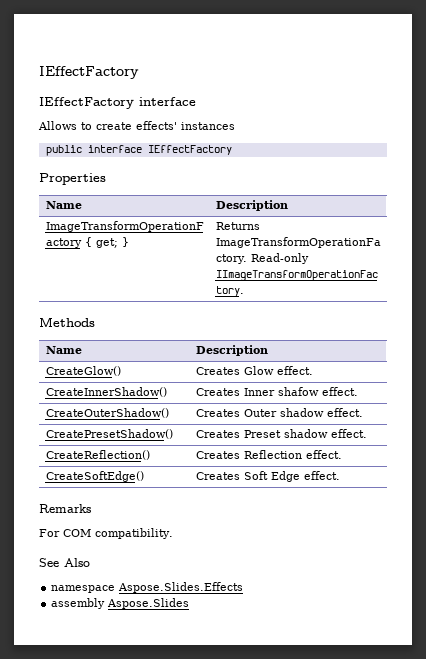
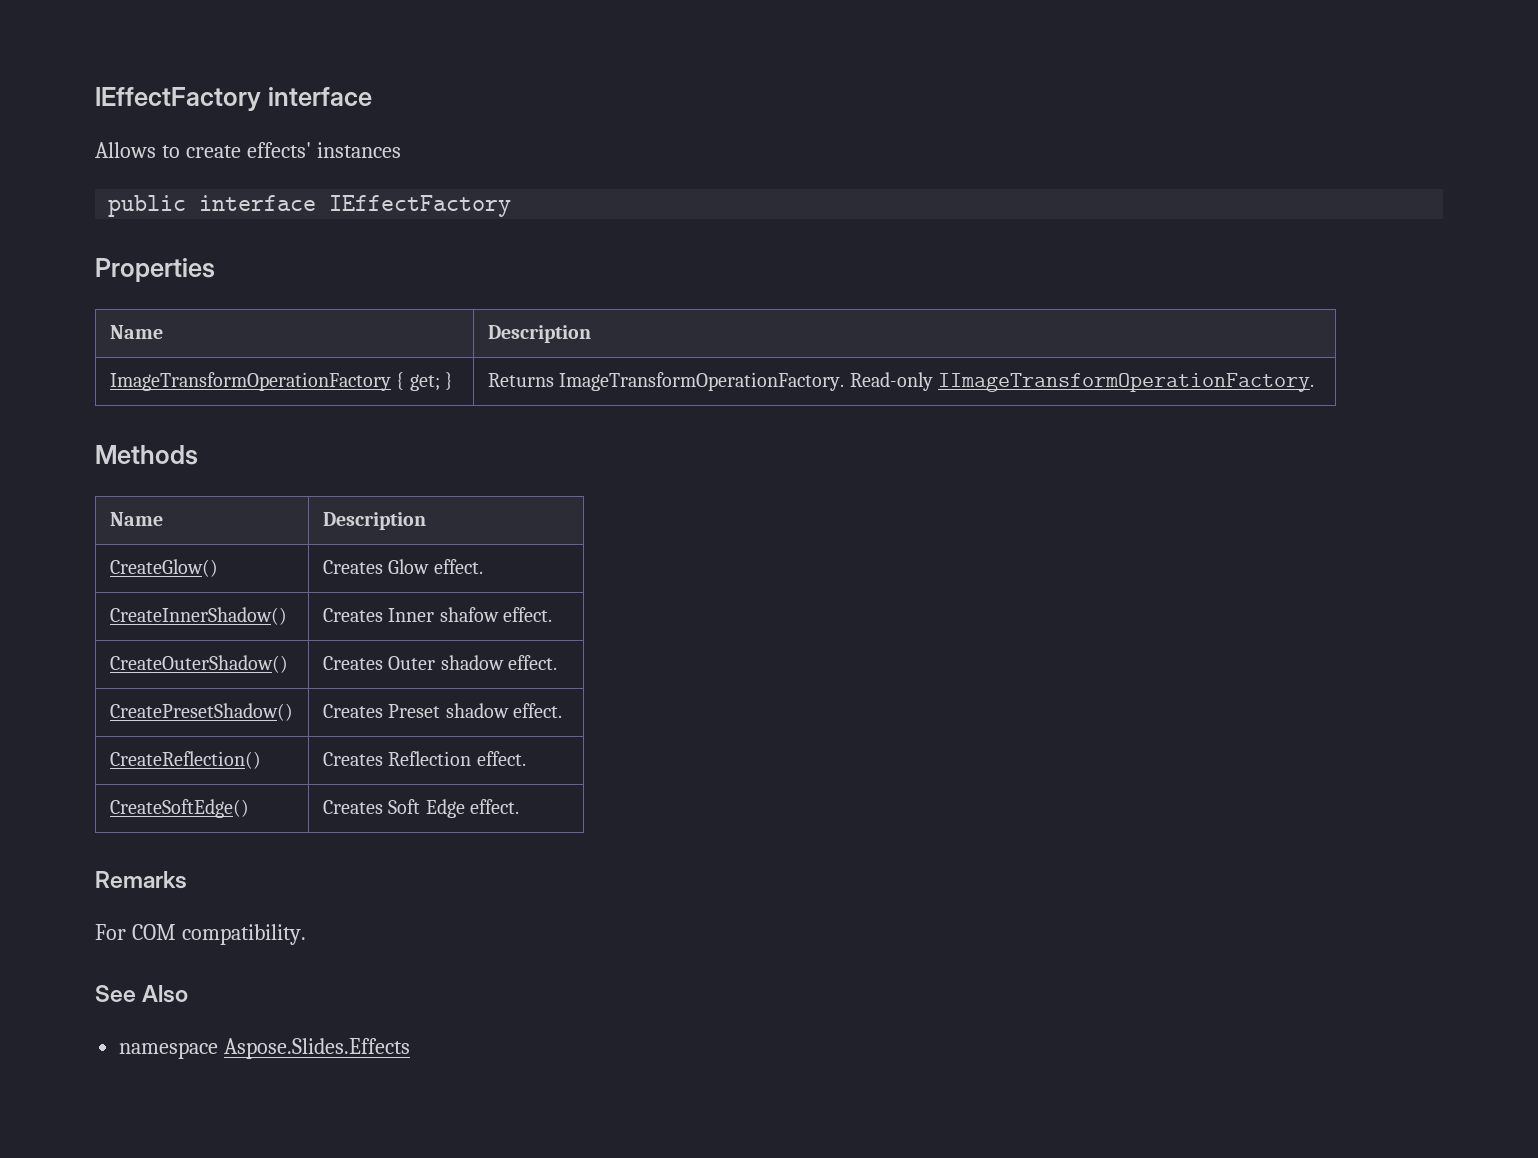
[39,66,139,79] [39,97,134,109] IEffectFactory // IEffectFactory -> [95,87,261,111] IEffectFactory
[51,598,190,609] // assembly Aspose.Slides -> (411, 1048) none

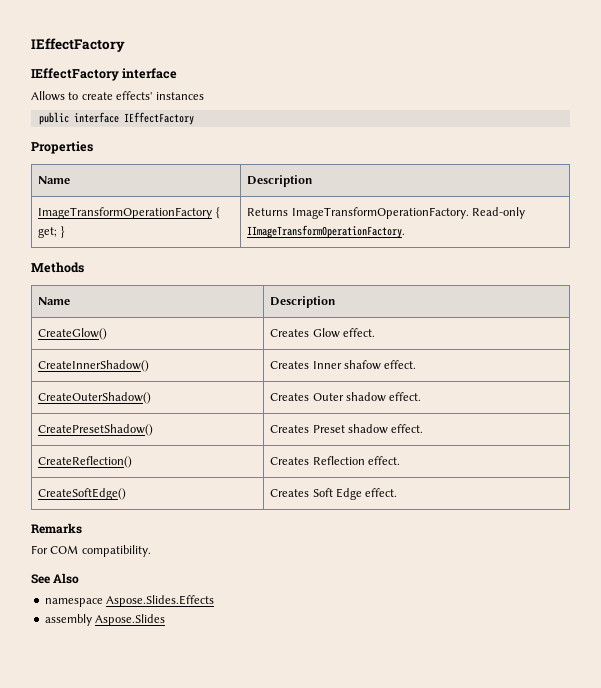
[95,87,261,111] IEffectFactory -> [31,38,125,52] [31,68,119,81] IEffectFactory // IEffectFactory
(411, 1048) none -> [44,614,166,626] // assembly Aspose.Slides

